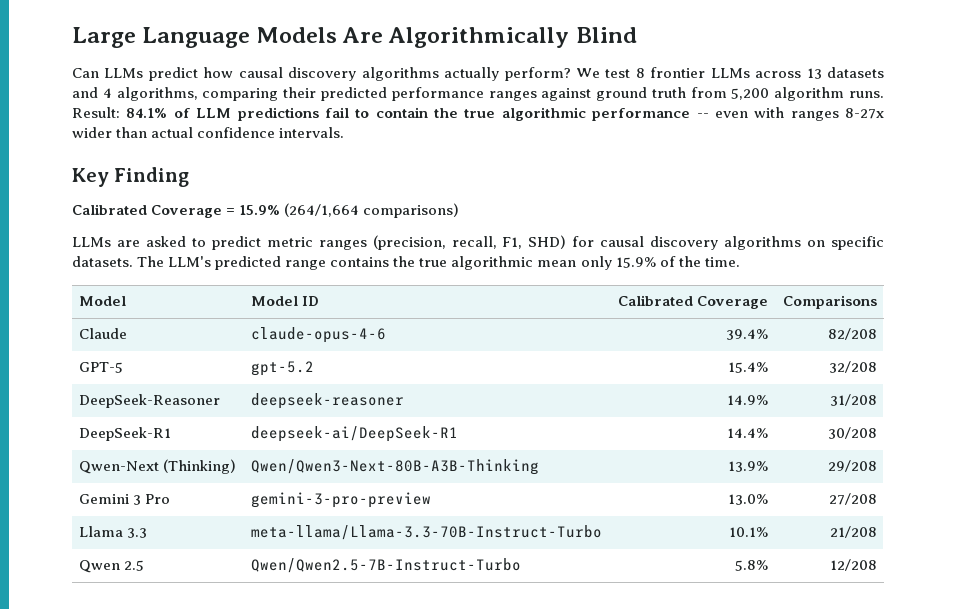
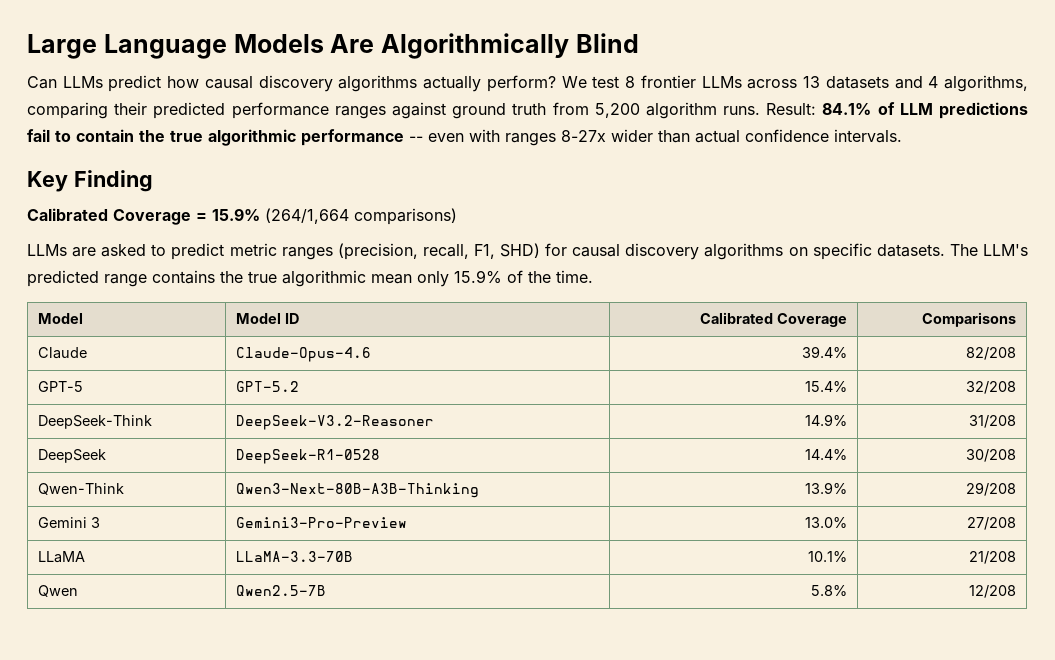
[250,327,386,343] claude-opus-4-6 -> [236,347,372,362] Claude-Opus-4.6
[250,361,314,376] gpt-5.2 -> [236,381,300,392] GPT-5.2
[78,394,220,408] [250,393,404,409] DeepSeek-Reasoner | deepseek-reasoner -> [38,415,153,429] [236,415,435,430] DeepSeek-Think | DeepSeek-V3.2-Reasoner
[78,427,171,441] [250,426,458,442] DeepSeek-R1 | deepseek-ai/DeepSeek-R1 -> [38,449,107,463] [236,449,381,464] DeepSeek | DeepSeek-R1-0528
[78,459,236,474] [250,459,539,475] Qwen-Next (Thinking) | Qwen/Qwen3-Next-80B-A3B-Thinking -> [38,483,125,495] [236,483,480,498] Qwen-Think | Qwen3-Next-80B-A3B-Thinking
[144,494,170,504] [250,492,431,508] Pro | gemini-3-pro-preview -> [236,517,408,528] | Gemini3-Pro-Preview
[78,526,147,538] [250,525,602,540] Llama 3.3 | meta-llama/Llama-3.3-70B-Instruct-Turbo -> [38,551,86,563] [236,551,354,562] LLaMA | LLaMA-3.3-70B
[123,560,144,571] [250,558,521,573] 2.5 | Qwen/Qwen2.5-7B-Instruct-Turbo -> [236,585,327,596] | Qwen2.5-7B

